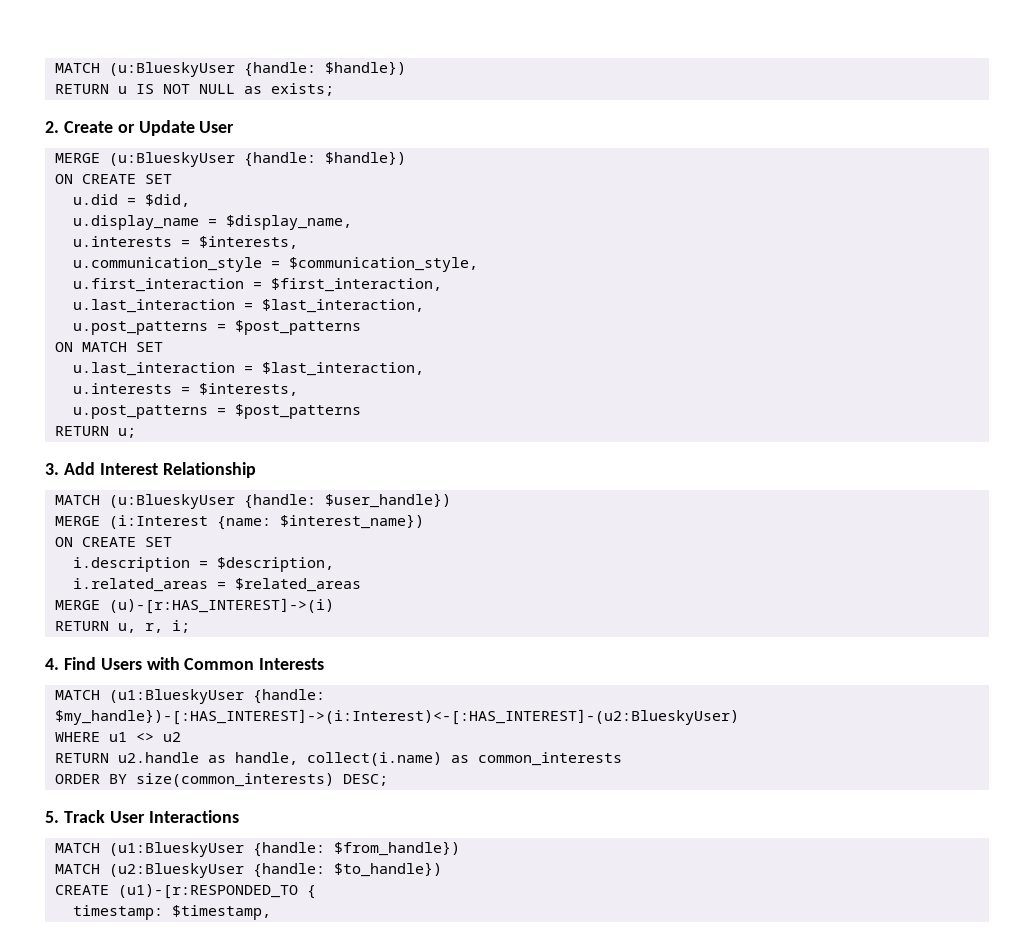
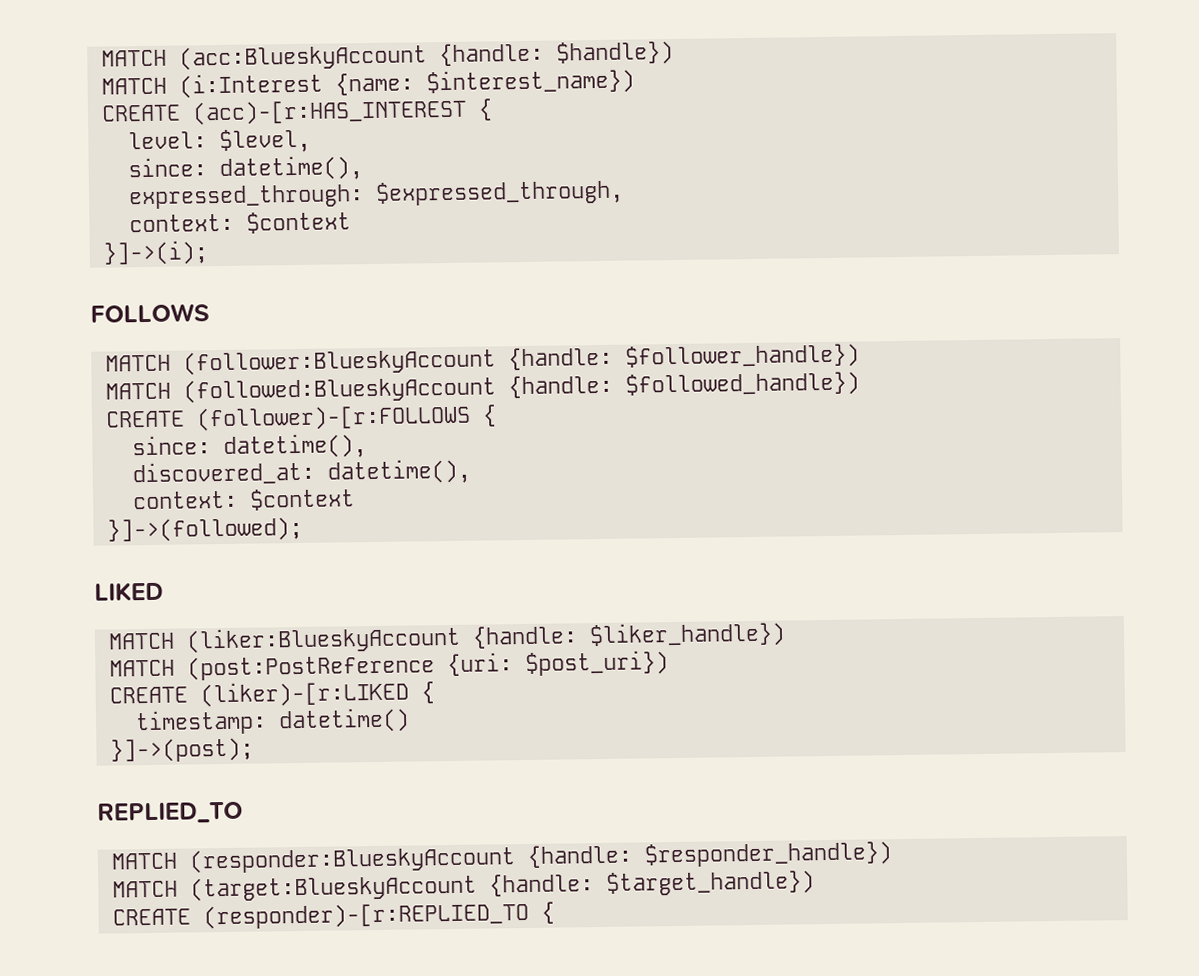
[54,61,406,77] [54,83,334,96] [45,120,235,136] [54,151,406,167] [54,174,172,184] [72,194,190,207] [72,215,352,230] [72,236,298,249] [72,257,478,272] [72,278,442,292] [72,299,424,313] [72,320,361,335] [54,342,163,352] [72,362,424,376] [72,383,298,396] [72,404,361,419] [54,426,136,438] [45,462,256,478] [54,493,451,509] [54,514,424,530] [54,537,172,547] [72,557,334,572] [72,578,361,592] [54,598,334,614] [54,620,190,633] [45,657,325,670] [54,689,325,704] [54,709,739,725] [54,732,181,742] [54,752,622,766] [54,773,388,787] [45,810,239,823] [54,841,460,857] [54,862,442,878] [54,884,298,899] MATCH (u:BlueskyUser {handle: $handle}) // RETURN u IS NOT NULL as exists; // 2. Create or Update User // MERGE (u:BlueskyUser {handle: $handle}) // ON CREATE SET // u.did = $did, // u.display_name = $display_name, // u.interests = $interests, // u.communication_style = $communication_style, // u.first_interaction = $first_interaction, // u.last_interaction = $last_interaction, // u.post_patterns = $post_patterns // ON MATCH SET // u.last_interaction = $last_interaction, // u.interests = $interests, // u.post_patterns = $post_patterns // RETURN u; // 3. Add Interest Relationship // MATCH (u:BlueskyUser {handle: $user_handle}) // MERGE (i:Interest {name: $interest_name}) // ON CREATE SET // i.description = $description, // i.related_areas = $related_areas // MERGE (u)-[r:HAS_INTEREST]->(i) // RETURN u, r, i; // 4. Find Users with Common Interests // MATCH (u1:BlueskyUser {handle: $my_handle})-[:HAS_INTEREST]->(i:Interest)<-[:HAS_INTEREST]-(u2:BlueskyUser) // WHERE u1 <> u2 // RETURN u2.handle as handle, collect(i.name) as common_interests // ORDER BY size(common_interests) DESC; // 5. Track User Interactions // MATCH (u1:BlueskyUser {handle: $from_handle}) // MATCH (u2:BlueskyUser {handle: $to_handle}) // CREATE (u1)-[r:RESPONDED_TO -> [100,40,674,71] [100,68,635,99] [100,98,493,126] [127,128,311,154] [127,155,363,182] [127,179,624,210] [128,211,351,234] [102,240,208,266] [90,303,210,323] [104,343,860,376] [104,371,860,404] [104,404,497,432] [131,433,367,459] [131,458,471,486] [132,488,355,511] [106,516,303,543] [94,581,164,602] [107,621,786,654] [108,650,669,681] [108,680,409,708] MATCH (acc:BlueskyAccount {handle: $handle}) // MATCH (i:Interest {name: $interest_name}) // CREATE (acc)-[r:HAS_INTEREST { // level: $level, // since: datetime(), // expressed_through: $expressed_through, // context: $context // }]->(i); // FOLLOWS // MATCH (follower:BlueskyAccount {handle: $follower_handle}) // MATCH (followed:BlueskyAccount {handle: $followed_handle}) // CREATE (follower)-[r:FOLLOWS { // since: datetime(), // discovered_at: datetime(), // context: $context // }]->(followed); // LIKED // MATCH (liker:BlueskyAccount {handle: $liker_handle}) // MATCH (post:PostReference {uri: $post_uri}) // CREATE (liker)-[r:LIKED
[171,905,271,920] $timestamp, -> [277,707,410,734] [109,737,254,763] [97,801,243,825] [110,841,893,874] [111,870,815,902] [111,901,555,930] datetime() // }]->(post); // REPLIED_TO // MATCH (responder:BlueskyAccount {handle: $responder_handle}) // MATCH (target:BlueskyAccount {handle: $target_handle}) // CREATE (responder)-[r:REPLIED_TO {

